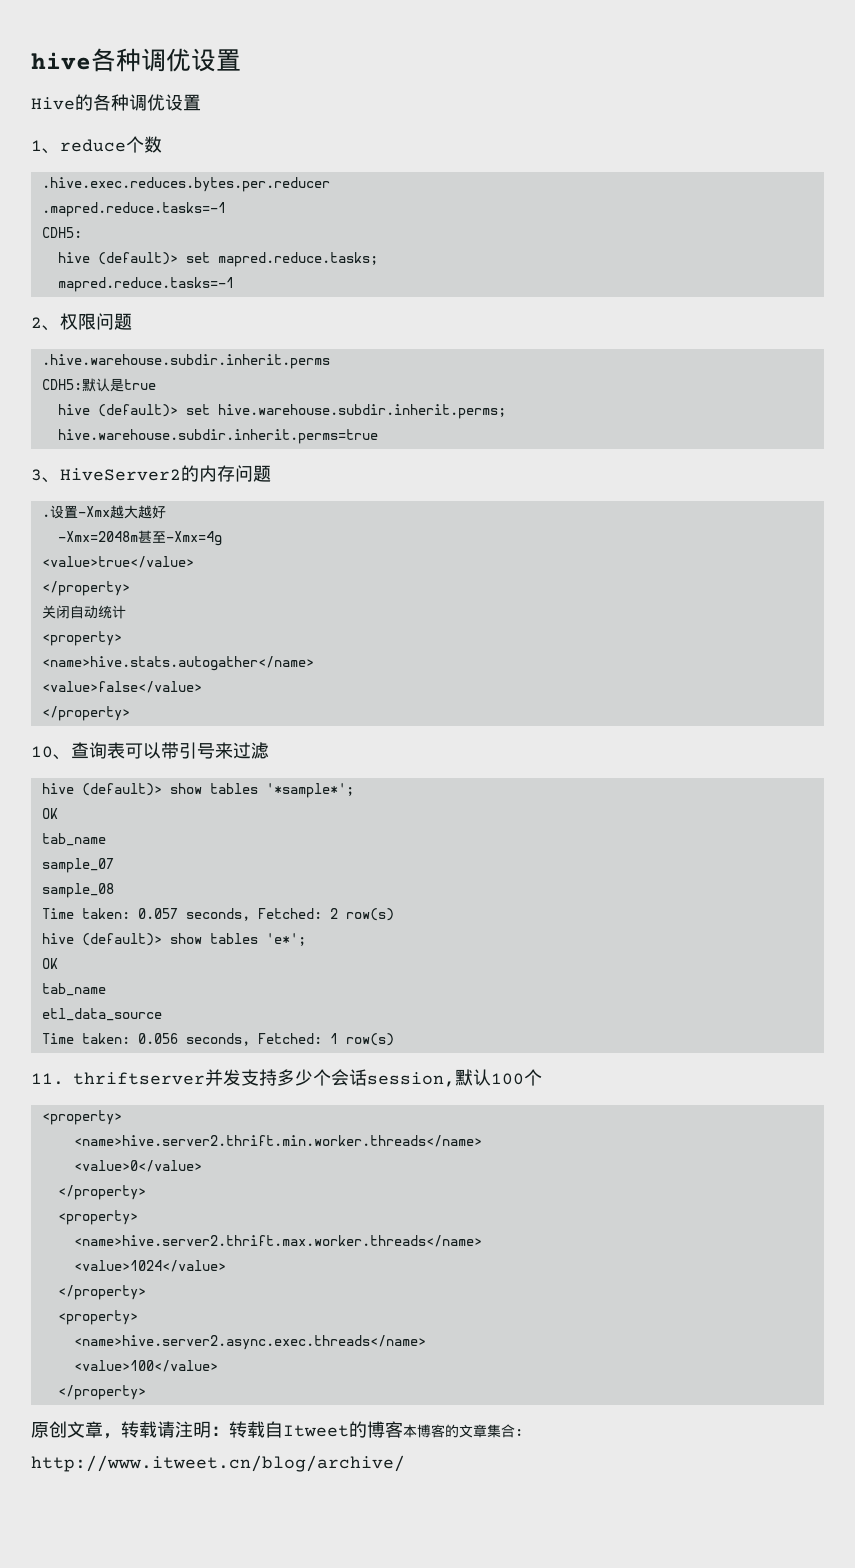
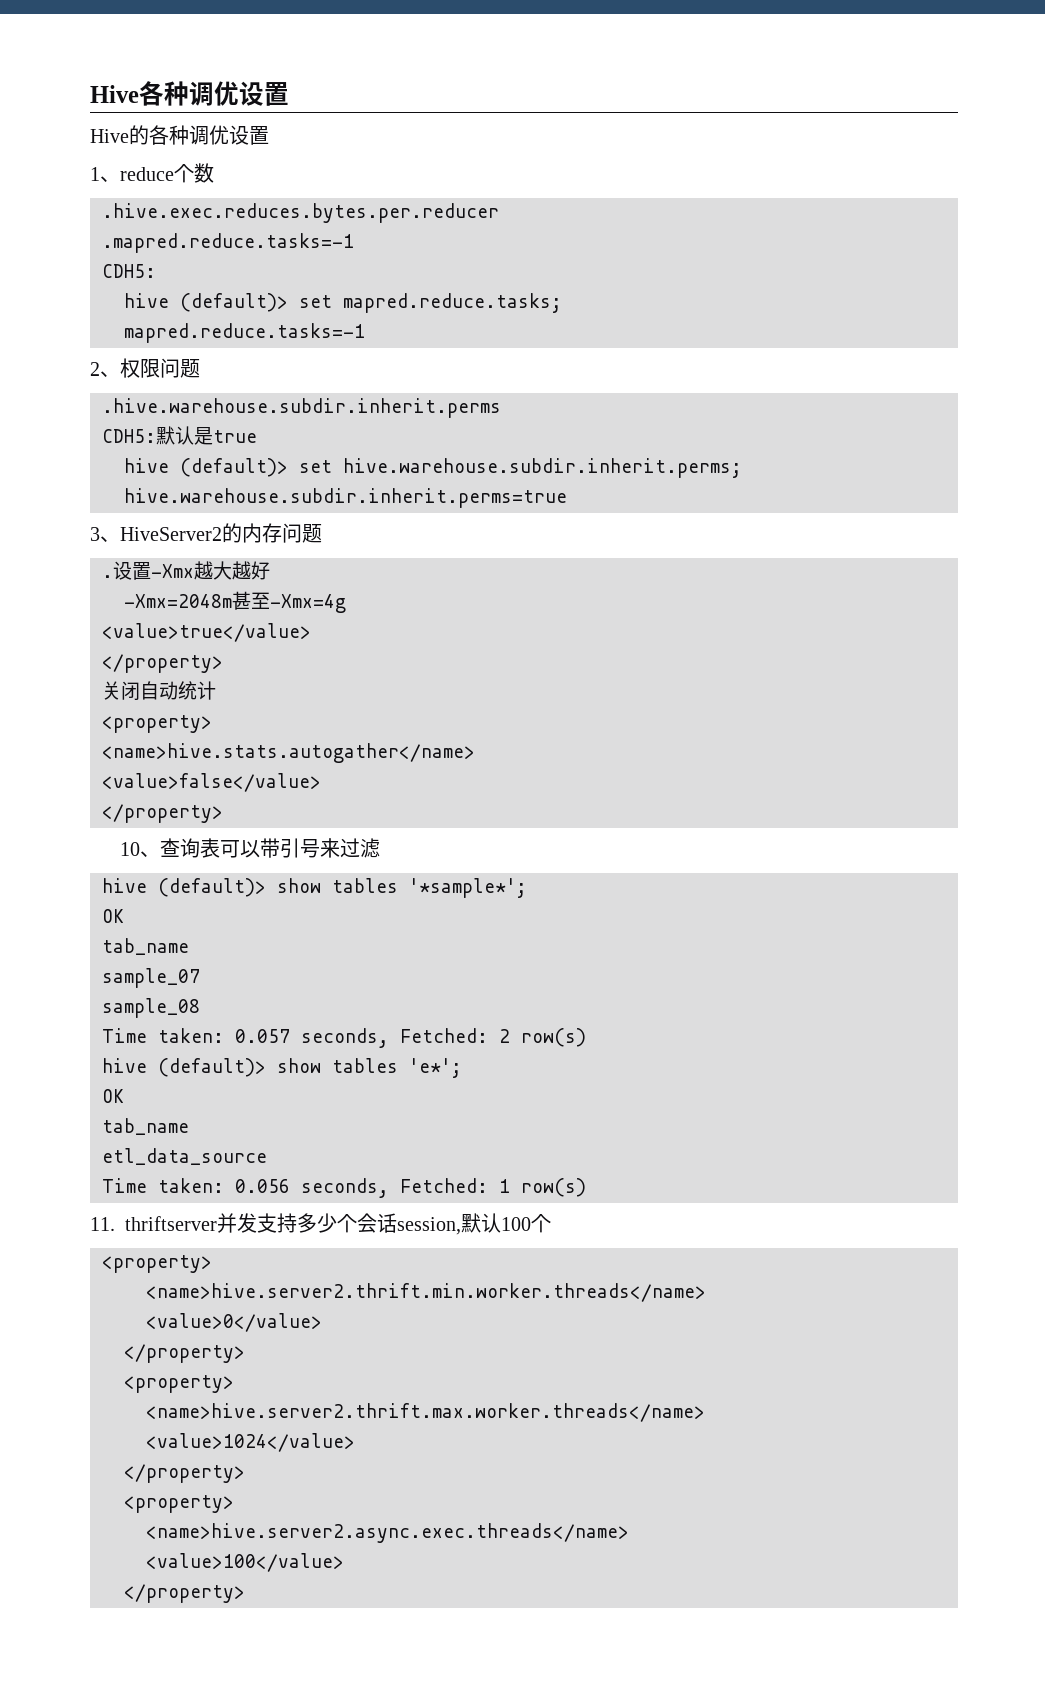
[31,52,91,70] hive -> [90,85,139,103] Hive
[31,1421,523,1439] [31,1455,405,1472] // 原创文章，转载请注明：转载自Itweet的博客本博客的文章集合: http://www.itweet.cn/blog/archive/ -> (245, 1593) none

